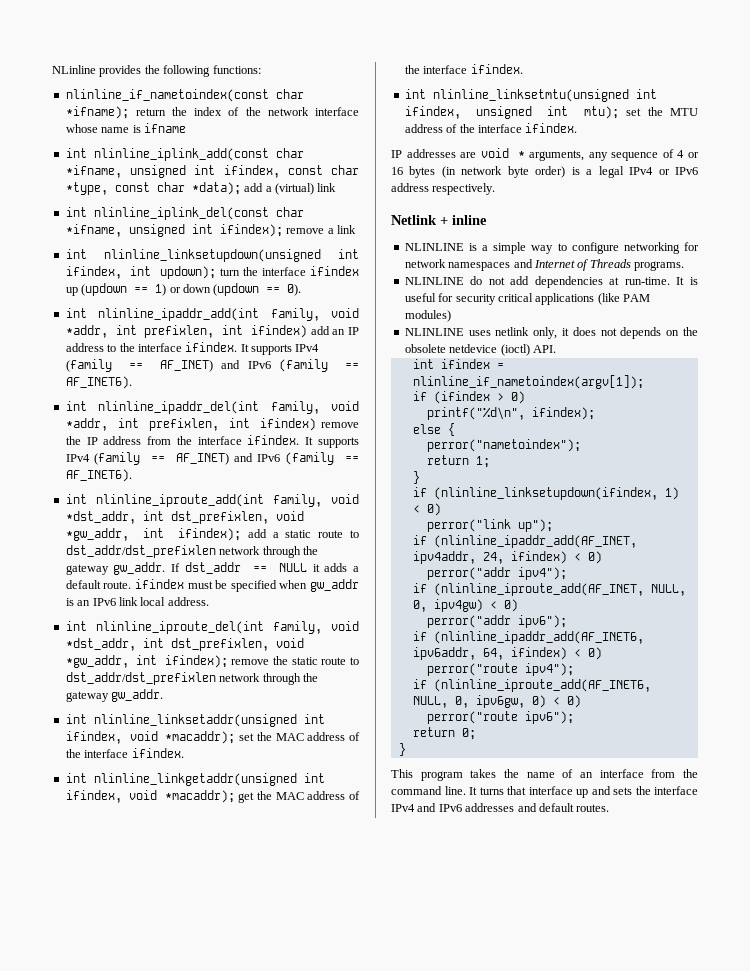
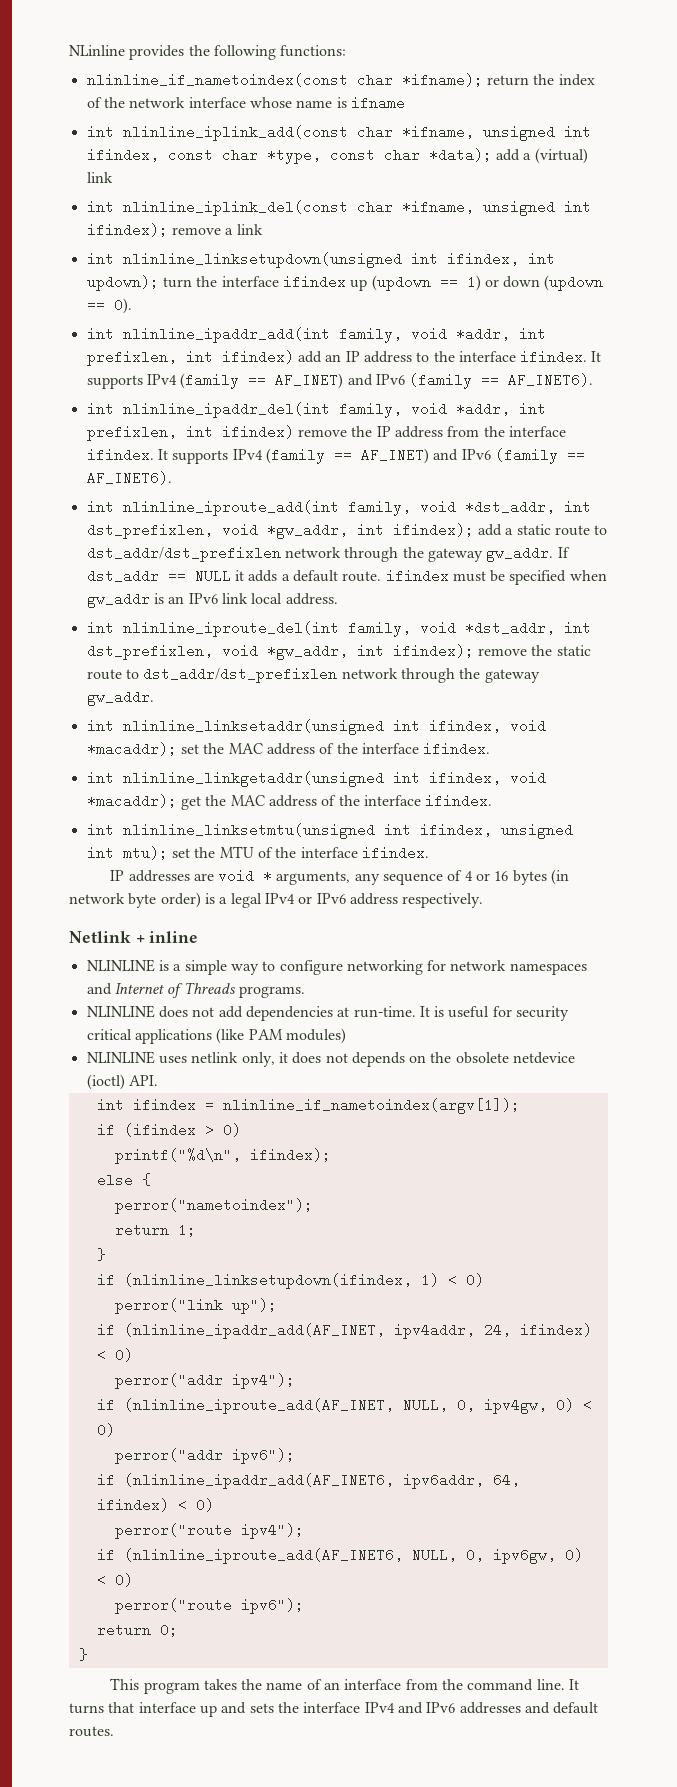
[404,124,443,133] address -> (254, 852) none
[470,276,483,285] do -> [158,1006,188,1018] does
[433,599,483,612] ipv4gw) -> [483,1398,574,1414] ipv4gw, 0)

